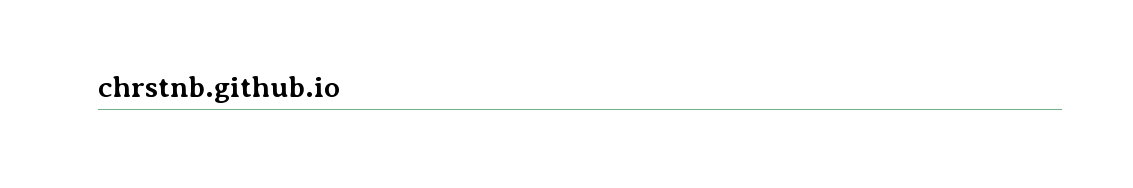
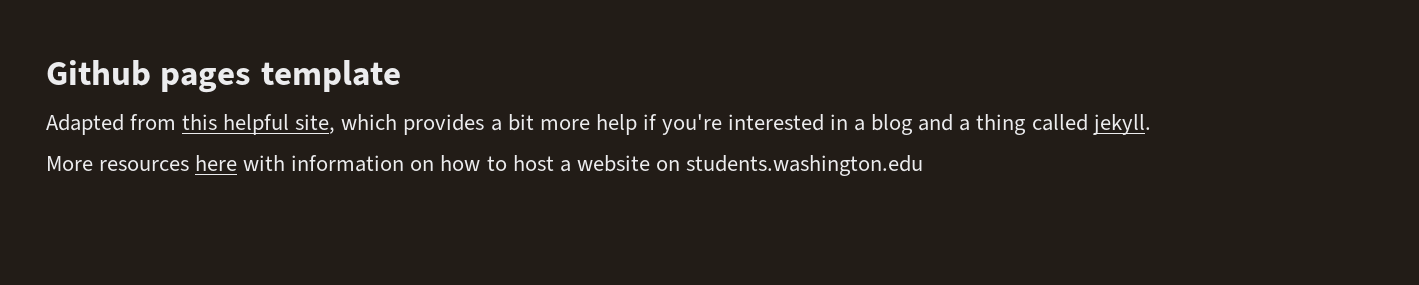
[98,76,340,103] chrstnb.github.io -> [46,60,401,93] [46,114,1151,135] [46,155,923,176] Github pages template // Adapted from this helpful site, which provides a bit more help if you're interested in a blog and a thing called jekyll. // More resources here with information on how to host a website on students.washington.edu

